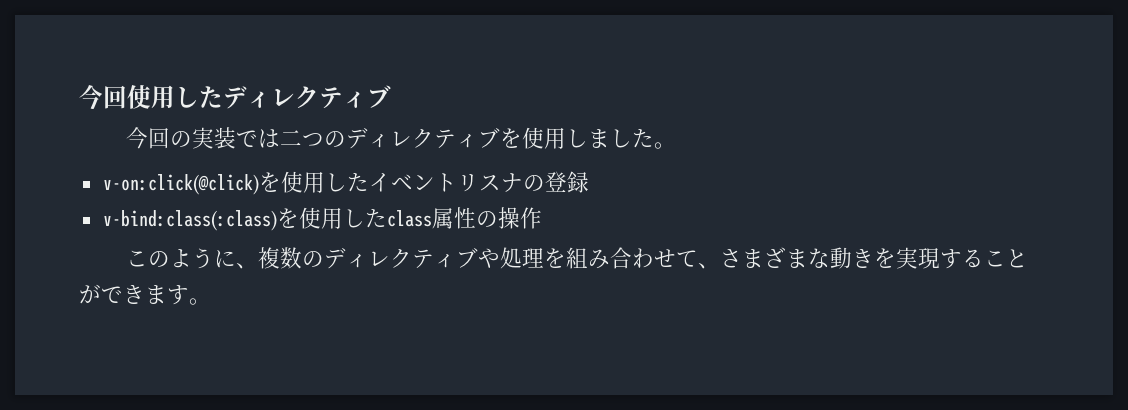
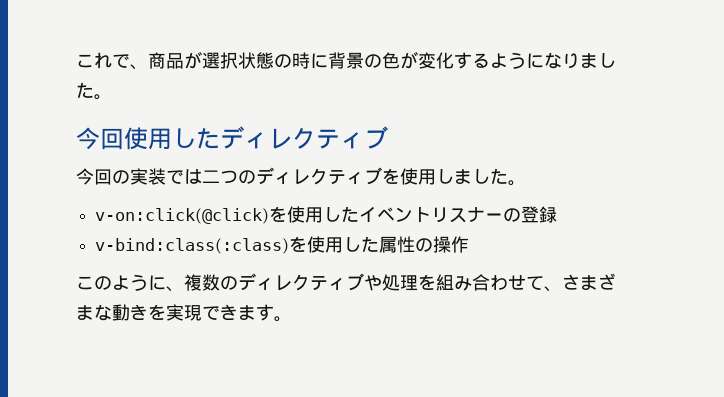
(79, 97) none -> [76,51,616,70] [76,82,112,100] これで、商品が選択状態の時に背景の色が変化するようになりました。 //
(523, 182) none -> [485,213,504,221] ー
[386,210,432,227] class -> (380, 244) none
[939,249,1028,269] [79,284,101,304] することが -> (202, 313) none

